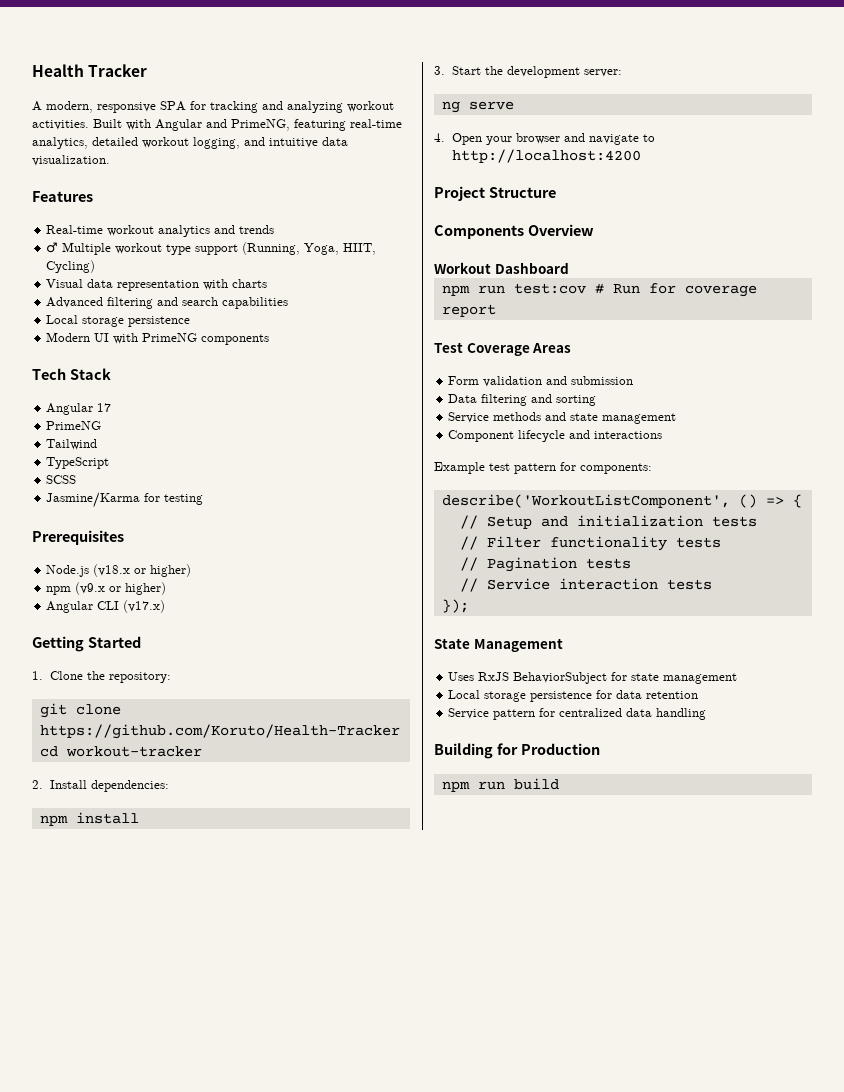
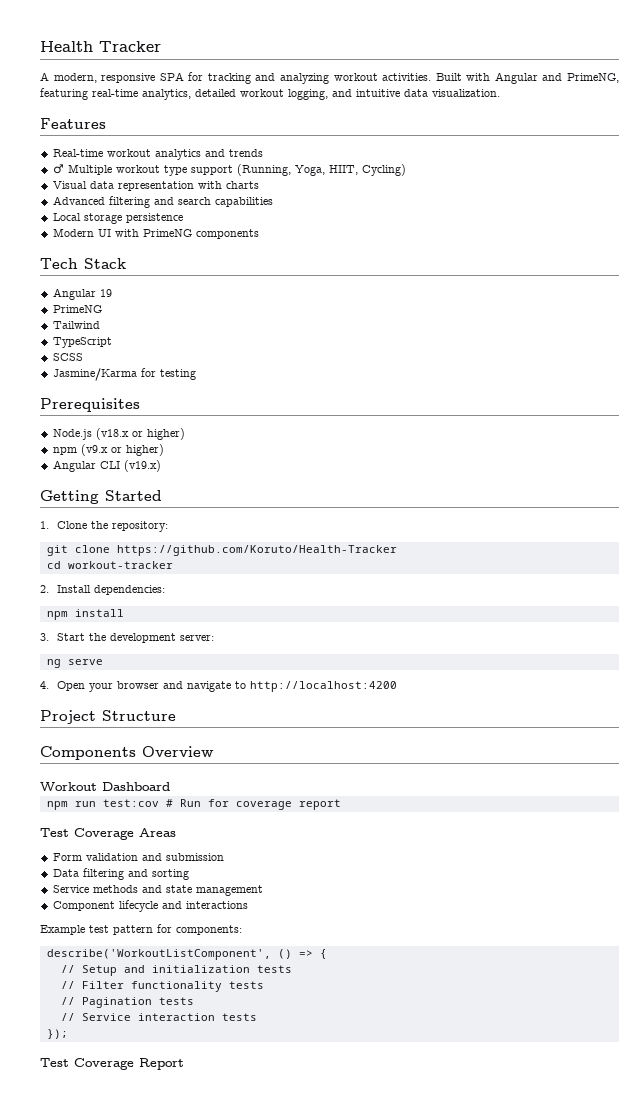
[97,403,112,412] 17 -> [99,289,112,297] 19
[123,600,166,613] (v17.x) -> [123,460,161,472] (v19.x)
[434,638,563,652] [448,672,738,684] [448,690,699,702] [448,708,707,720] [434,743,600,759] [441,778,559,792] State Management // Uses RxJS BehaviorSubject for state management // Local storage persistence for data retention // Service pattern for centralized data handling // Building for Production // npm run build -> [40,1058,184,1070] Test Coverage Report

